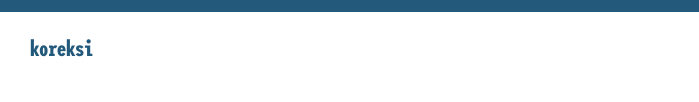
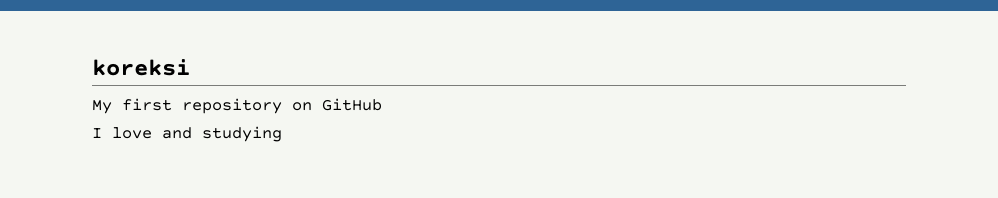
(93, 48) none -> [92,98,382,114] [92,126,282,142] // My first repository on GitHub // I love and studying

